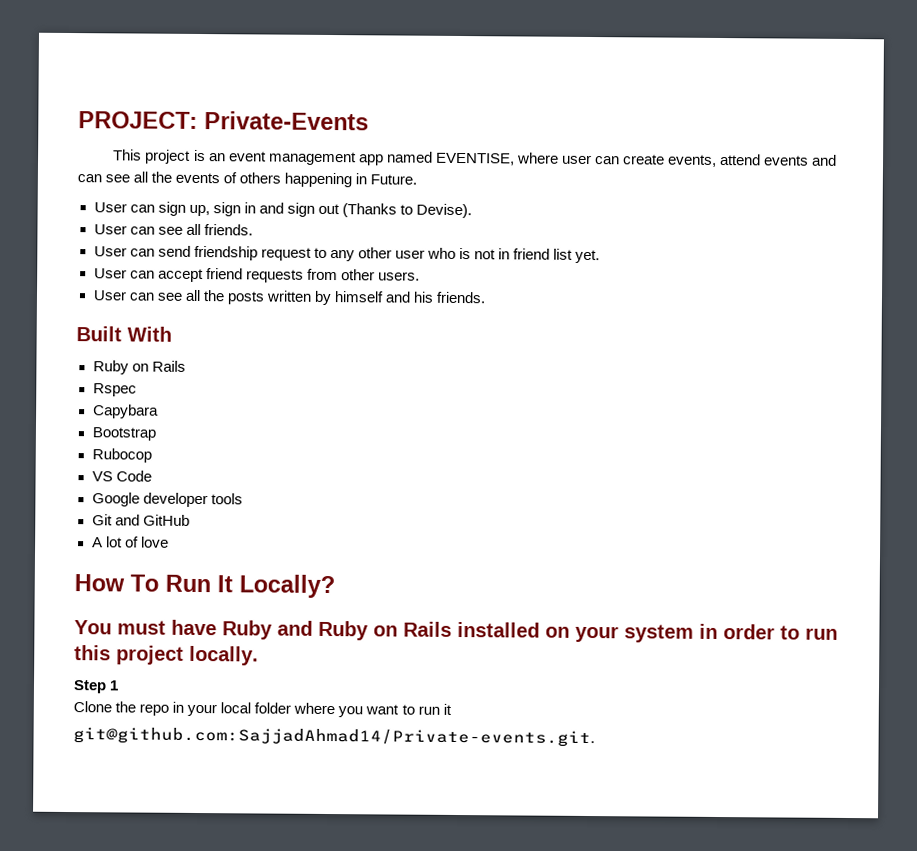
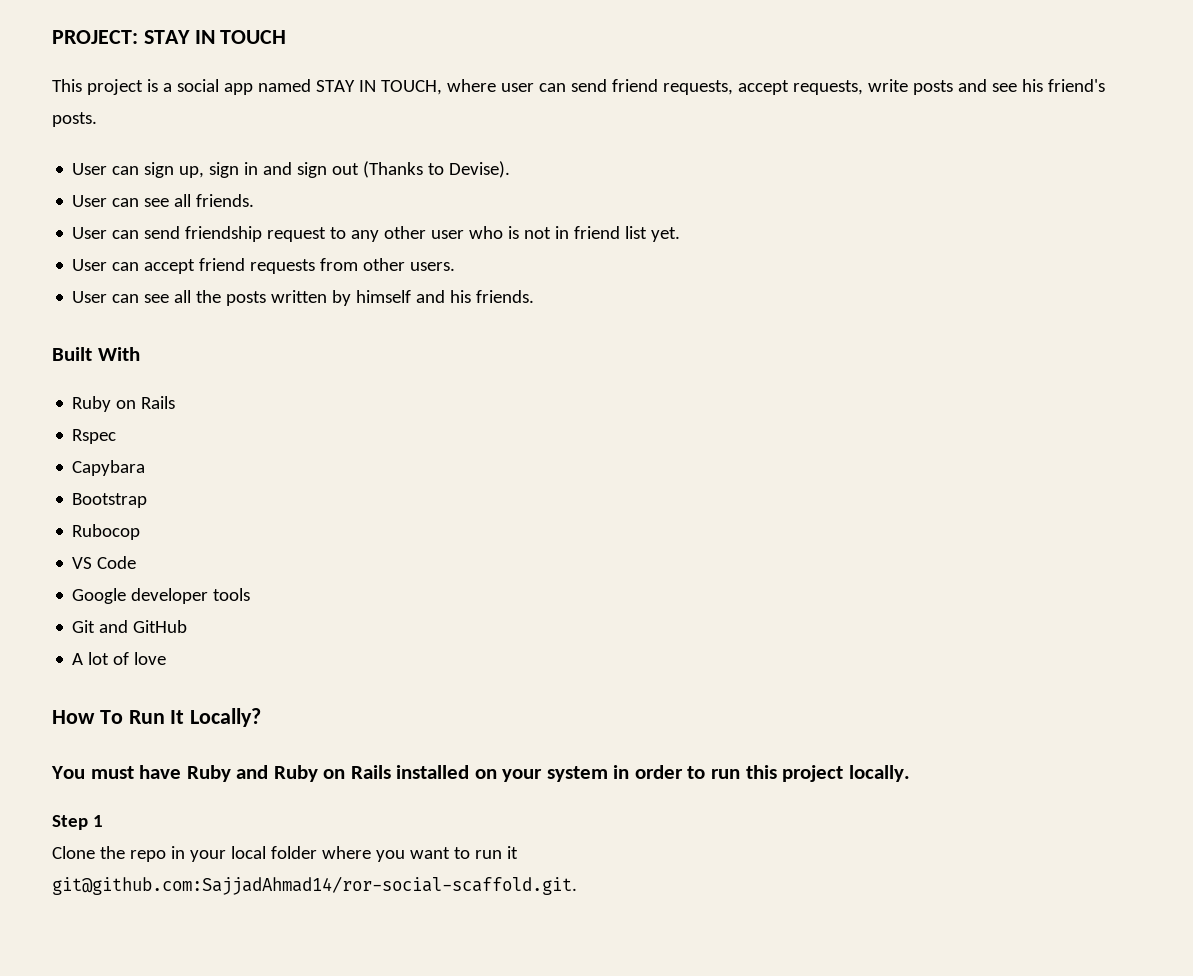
[204,111,369,131] Private-Events -> [143,30,287,44] STAY IN TOUCH
[208,151,838,167] [77,171,418,188] an event management app named EVENTISE, where user can create events, attend events and can see all the events of others happening in Future. -> [162,79,1105,95] [52,112,97,127] a social app named STAY IN TOUCH, where user can send friend requests, accept requests, write posts and see his friend's posts.
[73,727,595,748] git@github.com:SajjadAhmad14/Private-events.git. -> [52,876,577,895] git@github.com:SajjadAhmad14/ror-social-scaffold.git.

